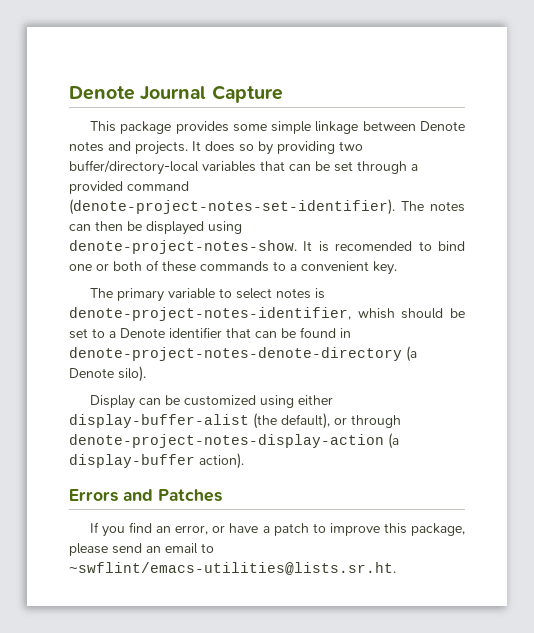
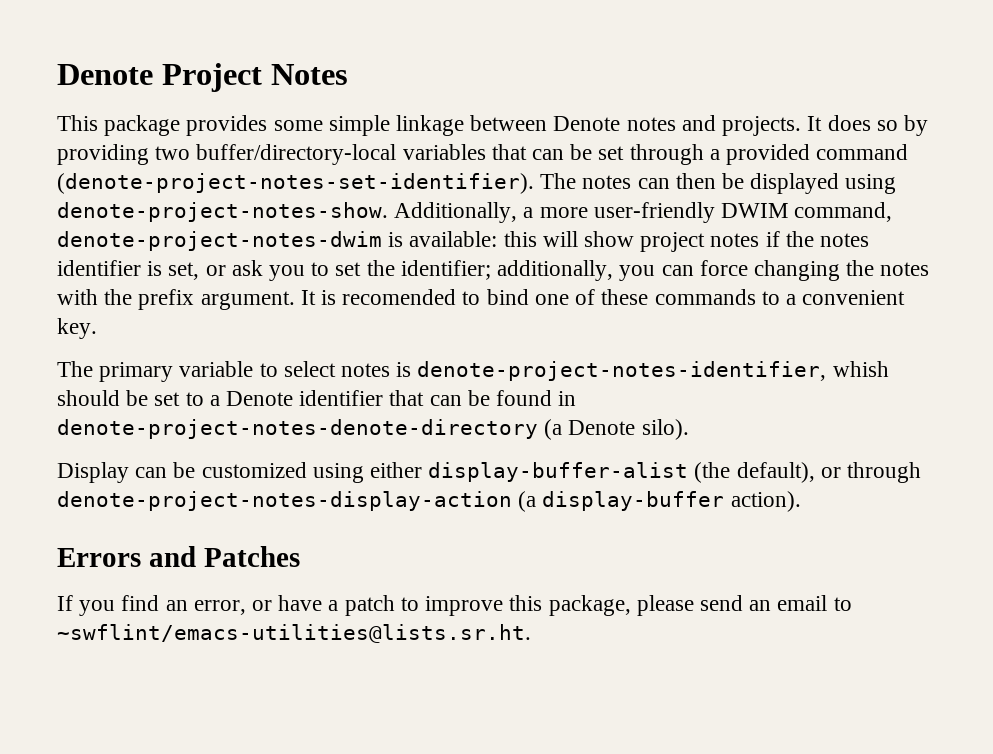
[69,85,283,103] Denote Journal Capture -> [57,63,348,92] Denote Project Notes
(297, 247) none -> [394,202,893,223] [57,231,870,252] [57,260,930,281] [57,289,295,310] Additionally, a more user-friendly DWIM command, denote-project-notes-dwim is available: this will show project notes if the notes identifier is set, or ask you to set the identifier; additionally, you can force changing the notes with the prefix argument.
[96,261,142,271] or both -> (569, 299) none

